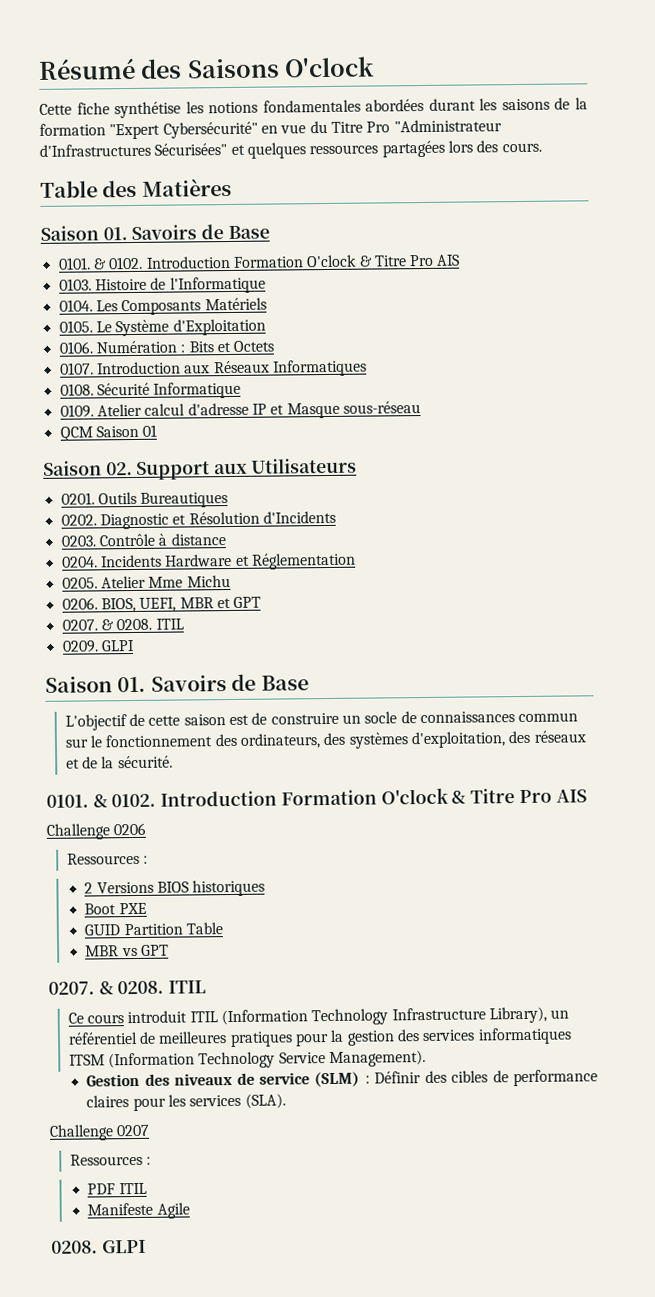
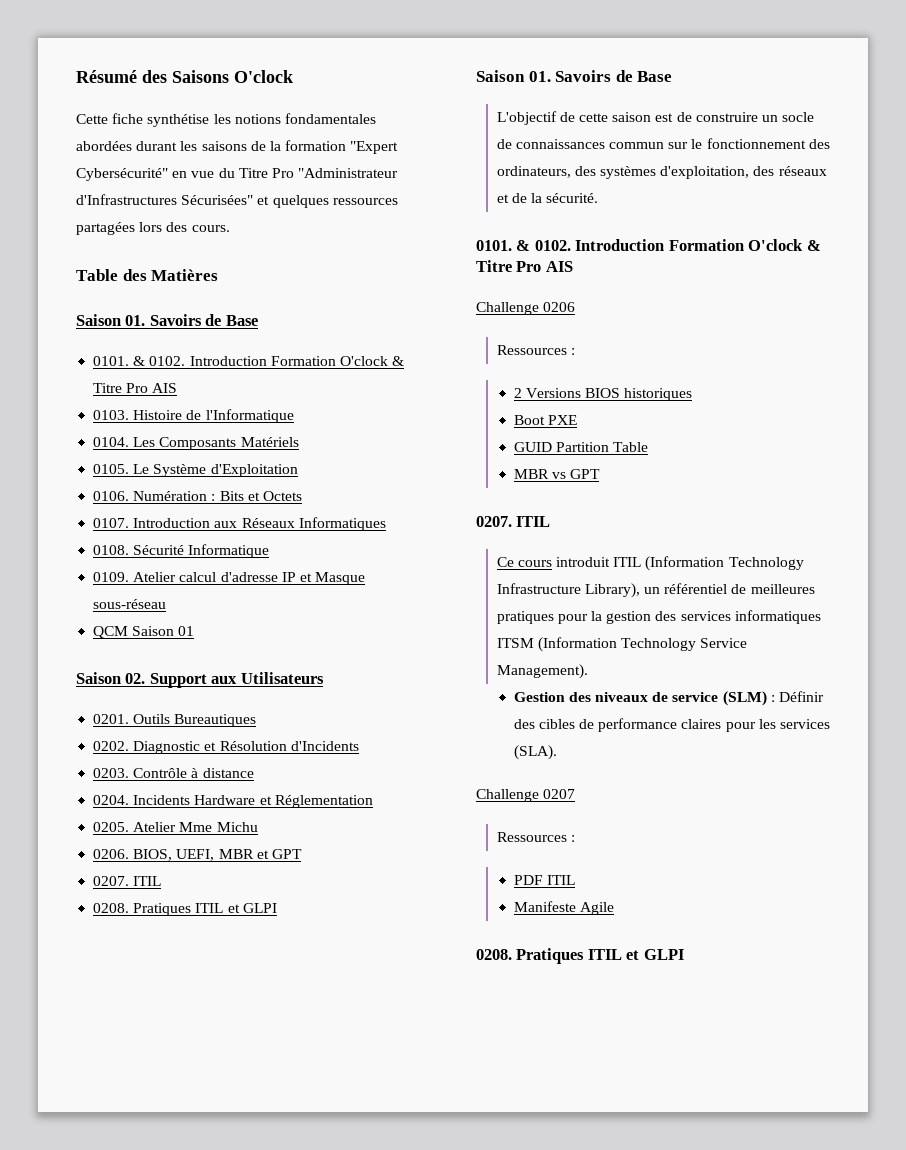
[100,618,184,631] [61,640,99,653] & 0208. ITIL // 0209. -> [133,876,162,886] [93,903,240,916] ITIL // 0208. Pratiques ITIL et
[98,980,165,995] & 0208. -> (512, 521) none
(98, 1247) none -> [516,948,640,964] Pratiques ITIL et

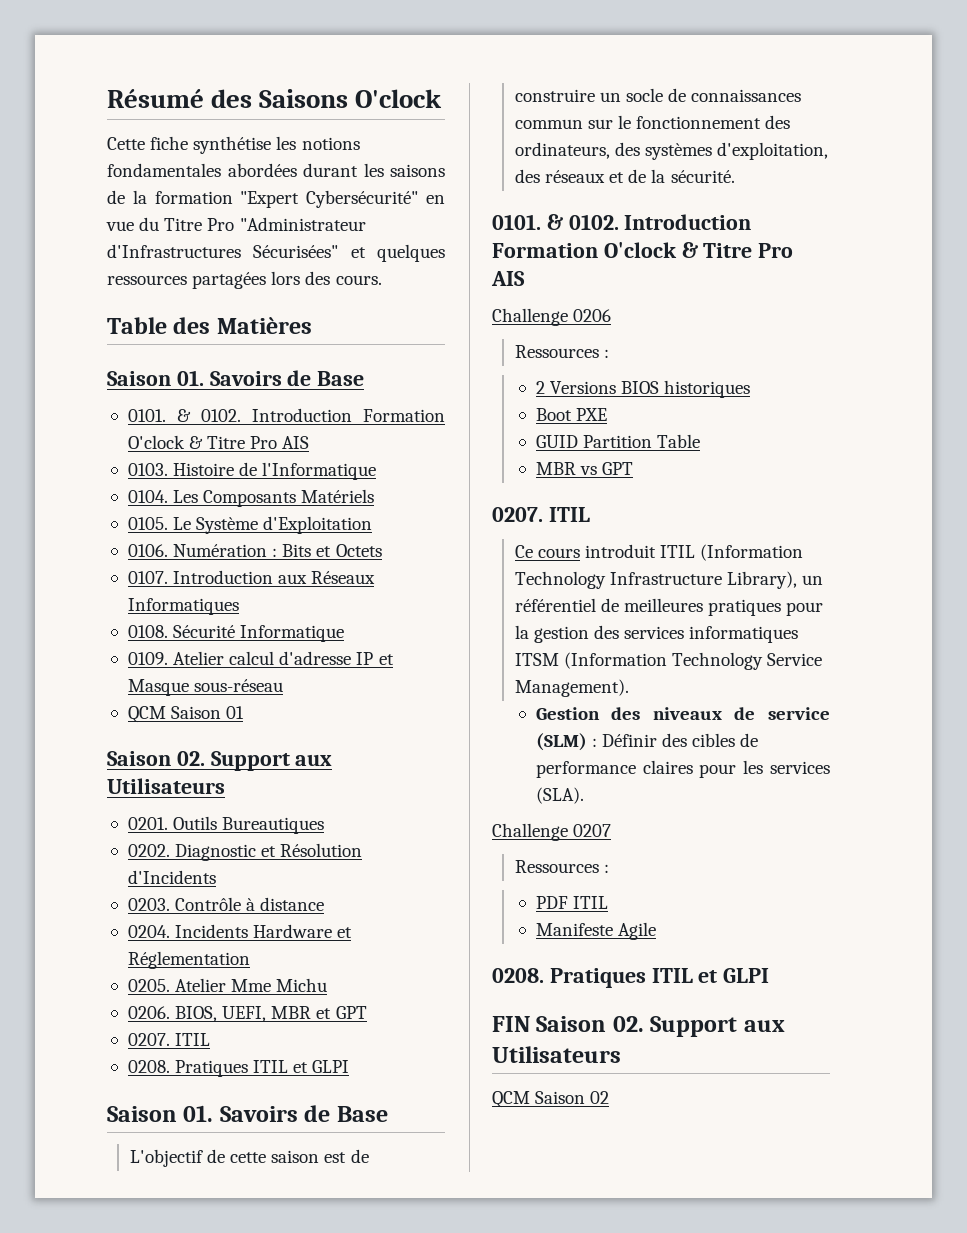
(684, 954) none -> [492,1016,785,1037] [492,1046,621,1063] [492,1091,610,1108] // FIN Saison 02. Support aux Utilisateurs // QCM Saison 02

